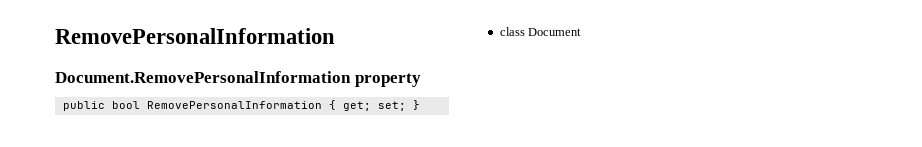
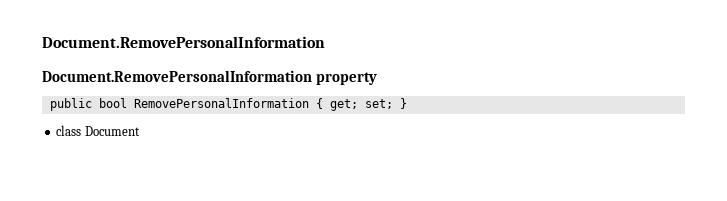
[55,28,335,44] RemovePersonalInformation -> [42,36,325,48] Document.RemovePersonalInformation

